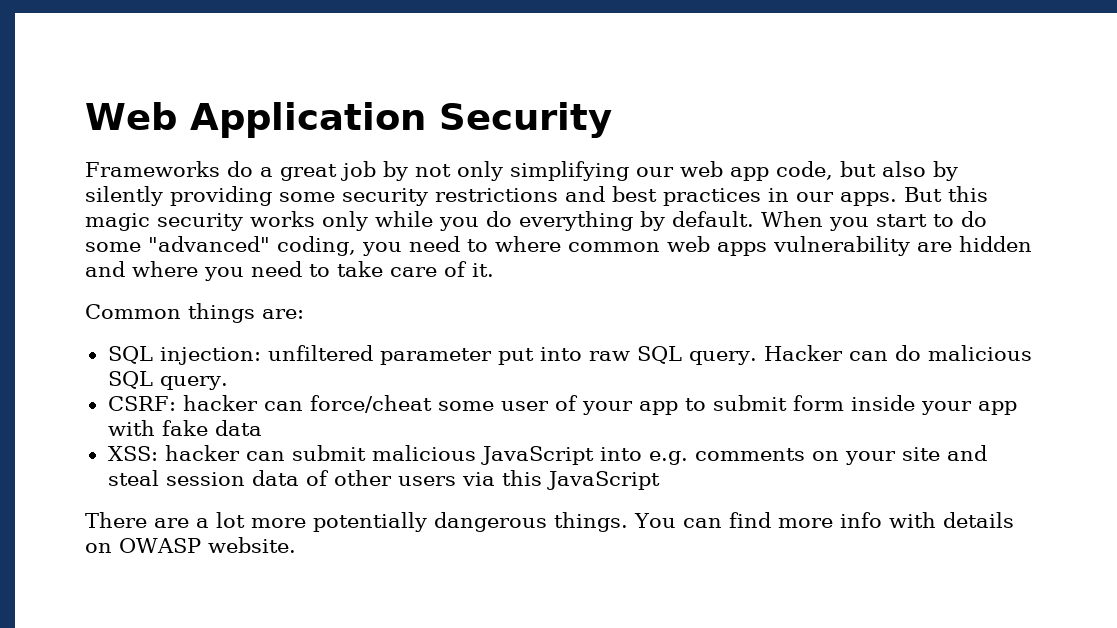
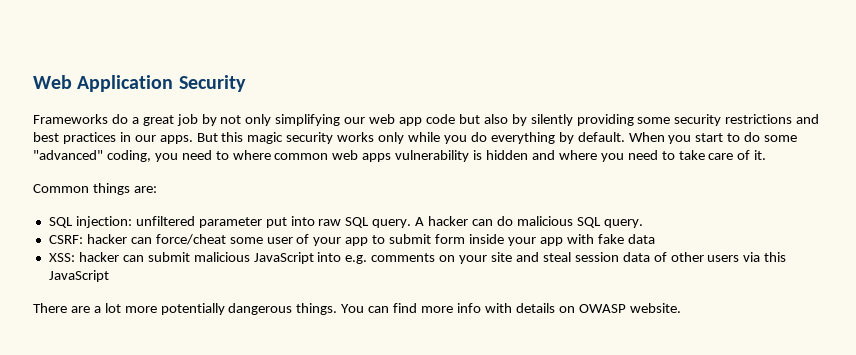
[776,161,833,180] code, -> [425,114,455,124] code
[917,242,952,252] are -> [473,150,483,160] is
[763,345,843,361] Hacker -> [415,216,469,226] A hacker

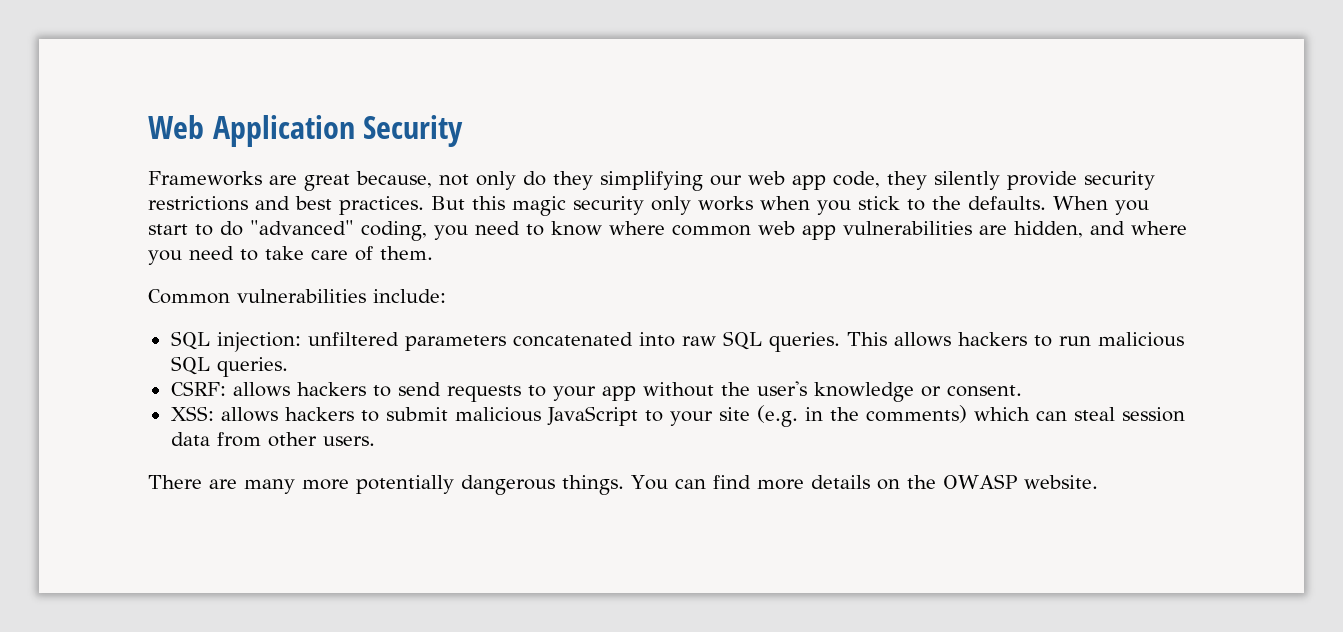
[111,114,820,126] [33,132,625,144] do a great job by not only simplifying our web app code but also by silently providing some security restrictions and best practices in our apps. But this magic security works only while you do everything by default. -> [269,171,1155,191] [148,196,1046,216] are great because, not only do they simplifying our web app code, they silently provide security restrictions and best practices. But this magic security only works when you stick to the defaults.
[764,135,798,142] some -> (243, 228) none
(229, 155) none -> [551,221,602,236] know
[362,150,529,162] apps vulnerability is hidden -> [802,221,1083,240] app vulnerabilities are hidden,
[754,150,767,160] it. -> [380,246,433,260] them.
[92,183,157,195] things are: -> [237,289,446,303] vulnerabilities include:
[198,217,287,228] parameter put -> [404,332,633,351] parameters concatenated
[372,216,513,228] query. A hacker can do -> [768,332,1091,352] queries. This allows hackers to run
[603,219,643,228] query. -> [216,357,288,377] queries.
[86,234,655,246] [48,252,787,264] [48,270,109,282] hacker can force/cheat some user of your app to submit form inside your app with fake data // XSS: hacker can submit malicious JavaScript into e.g. comments on your site and steal session data of other users via this JavaScript -> [232,381,1022,402] [170,405,1185,427] [170,432,375,447] allows hackers to send requests to your app without the user's knowledge or consent. // XSS: allows hackers to submit malicious JavaScript to your site (e.g. in the comments) which can steal session data from other users.
[93,303,121,313] a lot -> [244,479,295,494] many
[456,303,512,313] info with -> (804, 484) none
(575, 309) none -> [906,475,936,489] the

